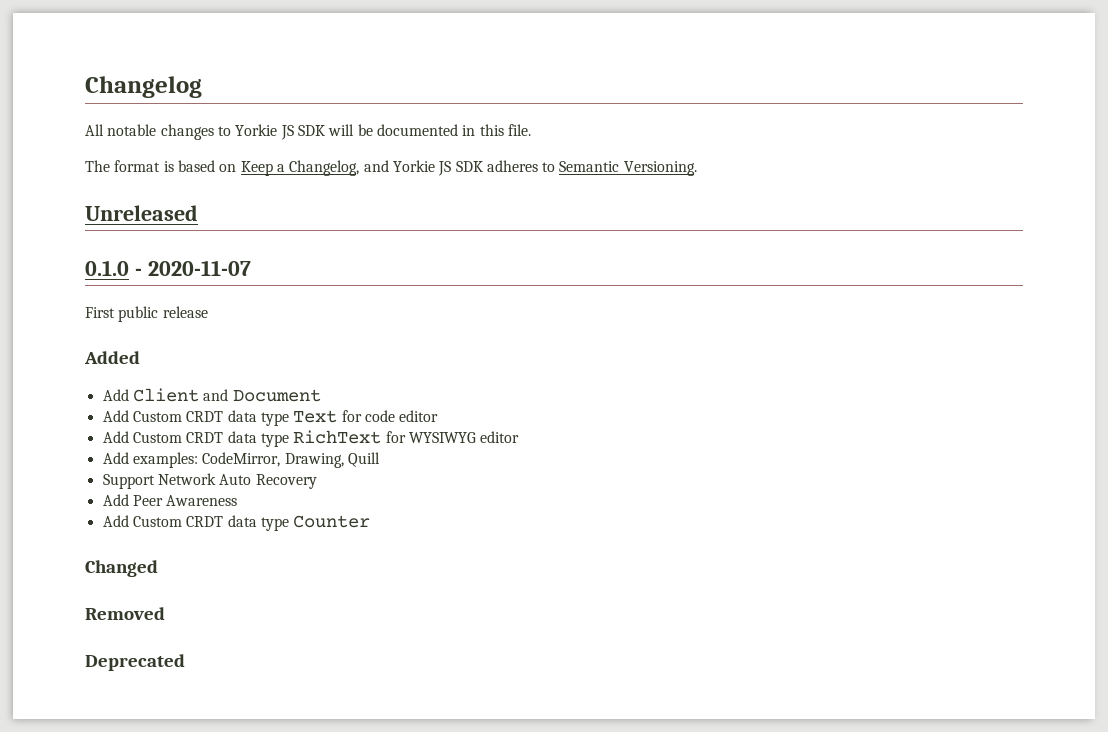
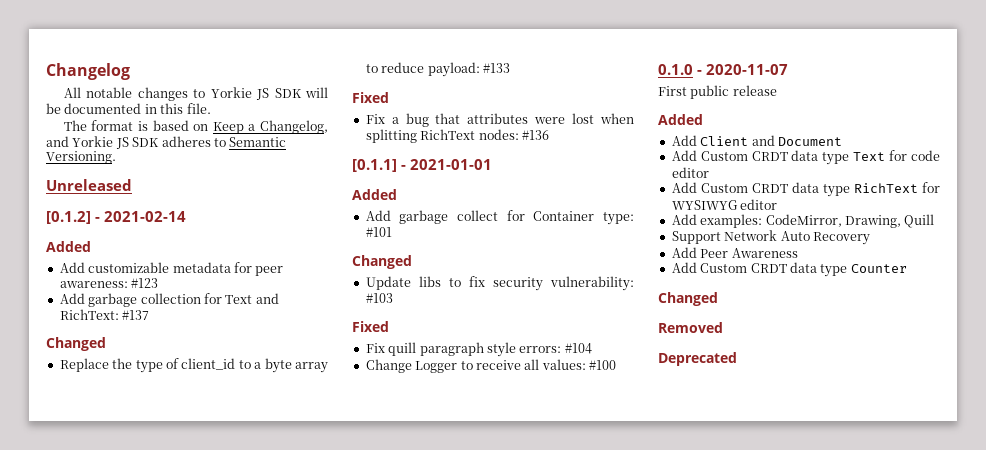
(198, 213) none -> [46,211,187,224] [46,241,91,252] [59,262,284,276] [59,278,159,288] [59,293,279,307] [59,309,150,320] [46,337,106,351] [59,358,328,373] [365,62,510,77] [352,92,389,103] [365,113,634,127] [365,129,549,143] [352,159,493,172] [352,189,397,200] [365,210,634,225] [365,227,392,237] [352,255,412,269] [365,276,634,291] [365,293,393,303] [352,321,389,332] [365,342,592,357] [365,359,616,373] // [0.1.2] - 2021-02-14 // Added // Add customizable metadata for peer awareness: #123 // Add garbage collection for Text and RichText: #137 // Changed // Replace the type of client_id to a byte array to reduce payload: #133 // Fixed // Fix a bug that attributes were lost when splitting RichText nodes: #136 // [0.1.1] - 2021-01-01 // Added // Add garbage collect for Container type: #101 // Changed // Update libs to fix security vulnerability: #103 // Fixed // Fix quill paragraph style errors: #104 // Change Logger to receive all values: #100

